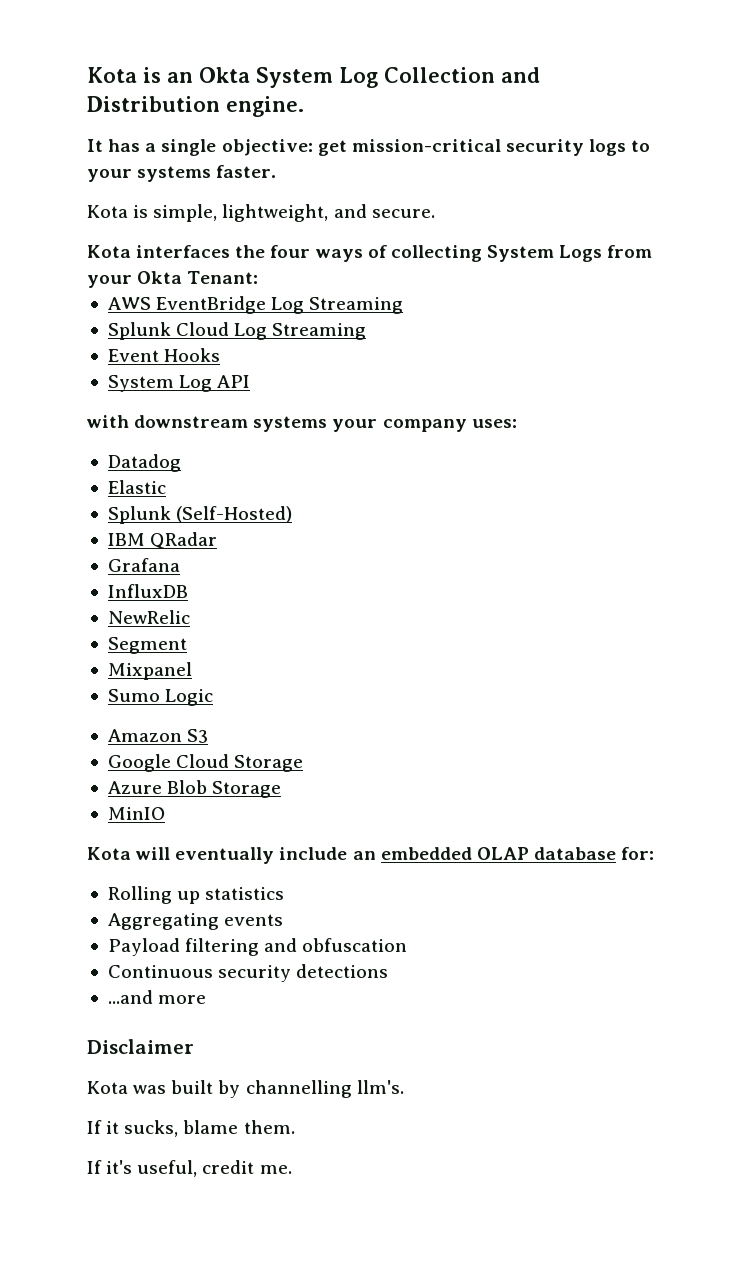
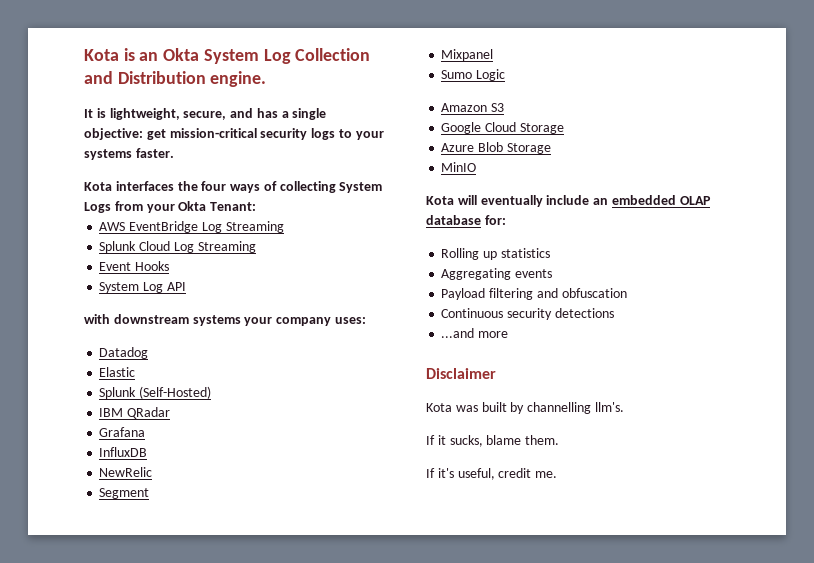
(103, 145) none -> [96,108,254,120] is lightweight, secure, and
[87,204,435,222] // Kota is simple, lightweight, and secure. -> (174, 153) none

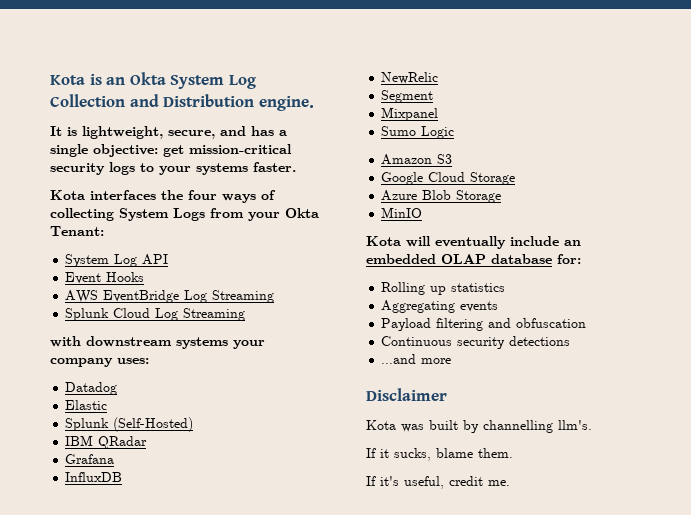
(257, 206) none -> [65,254,169,267] [65,272,145,284] // System Log API // Event Hooks
[99,261,170,271] [99,282,186,293] // Event Hooks // System Log API -> (246, 314) none

